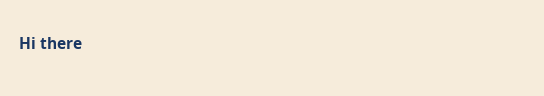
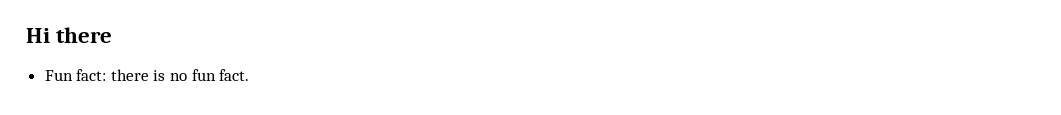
(83, 43) none -> [44,69,250,81] // Fun fact: there is no fun fact.

